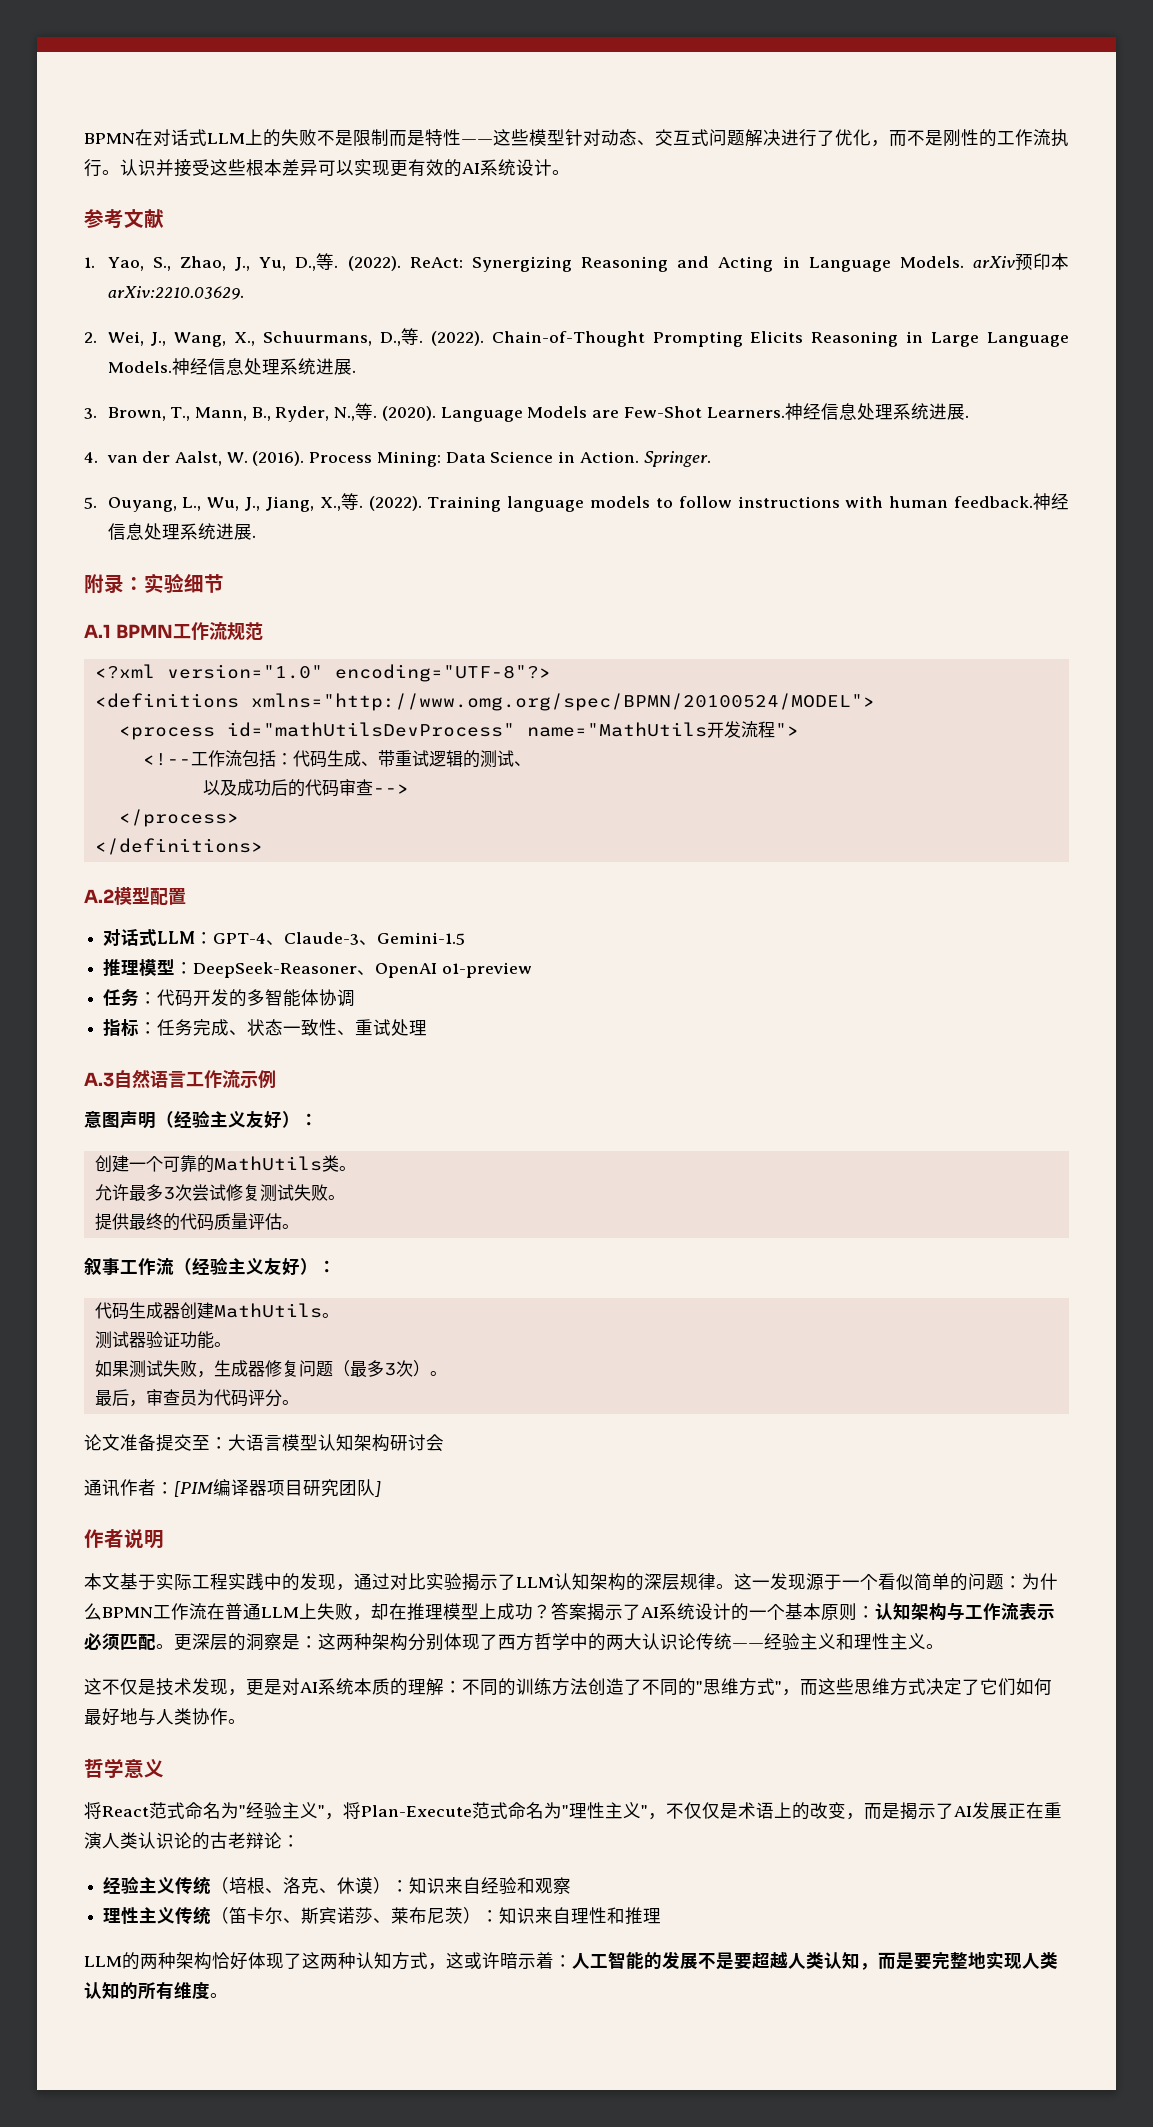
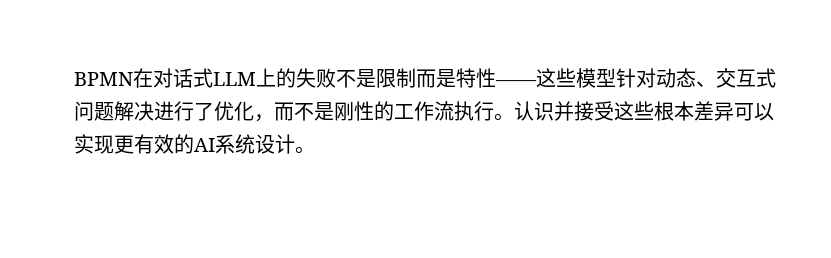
[84,209,164,229] [84,253,1069,272] [107,286,244,300] [84,328,1069,347] [107,358,356,375] [84,403,969,422] [84,451,711,467] [84,493,1069,512] [107,523,256,540] [84,573,224,594] [84,622,263,641] [94,664,551,682] [94,693,875,711] [118,721,799,740] [142,750,531,768] [202,779,409,797] [118,809,239,827] [94,838,263,855] [84,887,186,905] [103,929,466,946] [103,958,532,978] [103,989,356,1007] [103,1019,428,1036] [84,1069,276,1088] [84,1110,318,1129] [94,1155,356,1173] [94,1184,345,1202] [94,1213,299,1231] [84,1257,336,1276] [94,1302,339,1320] [94,1331,231,1349] [94,1360,447,1378] [94,1389,299,1407] [84,1434,444,1452] [84,1479,381,1497] [84,1529,164,1549] [84,1573,1058,1591] [84,1602,1055,1621] [84,1633,944,1651] [84,1678,1052,1696] [84,1708,246,1726] [84,1758,164,1778] [84,1802,1062,1820] [84,1832,300,1850] [103,1876,572,1895] [103,1906,662,1925] [84,1951,1058,1970] [84,1982,228,2000] // 参考文献 // 1. Yao, S., Zhao, J., Yu, D.,等. (2022). ReAct: Synergizing Reasoning and Acting in Language Models. arXiv预印本arXiv:2210.03629. // 2. Wei, J., Wang, X., Schuurmans, D.,等. (2022). Chain-of-Thought Prompting Elicits Reasoning in Large Language Models.神经信息处理系统进展. // 3. Brown, T., Mann, B., Ryder, N.,等. (2020). Language Models are Few-Shot Learners.神经信息处理系统进展. // 4. van der Aalst, W. (2016). Process Mining: Data Science in Action. Springer. // 5. Ouyang, L., Wu, J., Jiang, X.,等. (2022). Training language models to follow instructions with human feedback.神经信息处理系统进展. // 附录：实验细节 // A.1 BPMN工作流规范 // <?xml version="1.0" encoding="UTF-8"?> // <definitions xmlns="http://www.omg.org/spec/BPMN/20100524/MODEL"> // <process id="mathUtilsDevProcess" name="MathUtils开发流程"> // <!--工作流包括：代码生成、带重试逻辑的测试、 // 以及成功后的代码审查--> // </process> // </definitions> // A.2模型配置 // 对话式LLM：GPT-4、Claude-3、Gemini-1.5 // 推理模型：DeepSeek-Reasoner、OpenAI o1-preview // 任务：代码开发的多智能体协调 // 指标：任务完成、状态一致性、重试处理 // A.3自然语言工作流示例 // 意图声明（经验主义友好）： // 创建一个可靠的MathUtils类。 // 允许最多3次尝试修复测试失败。 // 提供最终的代码质量评估。 // 叙事工作流（经验主义友好）： // 代码生成器创建MathUtils。 // 测试器验证功能。 // 如果测试失败，生成器修复问题（最多3次）。 // 最后，审查员为代码评分。 // 论文准备提交至：大语言模型认知架构研讨会 // 通讯作者：[PIM编译器项目研究团队] // 作者说明 // 本文基于实际工程实践中的发现，通过对比实验揭示了LLM认知架构的深层规律。这一发现源于一个看似简单的问题：为什么BPMN工作流在普通LLM上失败，却在推理模型上成功？答案揭示了AI系统设计的一个基本原则：认知架构与工作流表示必须匹配。更深层的洞察是：这两种架构分别体现了西方哲学中的两大认识论传统——经验主义和理性主义。 // 这不仅是技术发现，更是对AI系统本质的理解：不同的训练方法创造了不同的"思维方式"，而这些思维方式决定了它们如何最好地与人类协作。 // 哲学意义 // 将React范式命名为"经验主义"，将Plan-Execute范式命名为"理性主义"，不仅仅是术语上的改变，而是揭示了AI发展正在重演人类认识论的古老辩论： // 经验主义传统（培根、洛克、休谟）：知识来自经验和观察 // 理性主义传统（笛卡尔、斯宾诺莎、莱布尼茨）：知识来自理性和推理 // LLM的两种架构恰好体现了这两种认知方式，这或许暗示着：人工智能的发展不是要超越人类认知，而是要完整地实现人类认知的所有维度。 -> (315, 150) none

